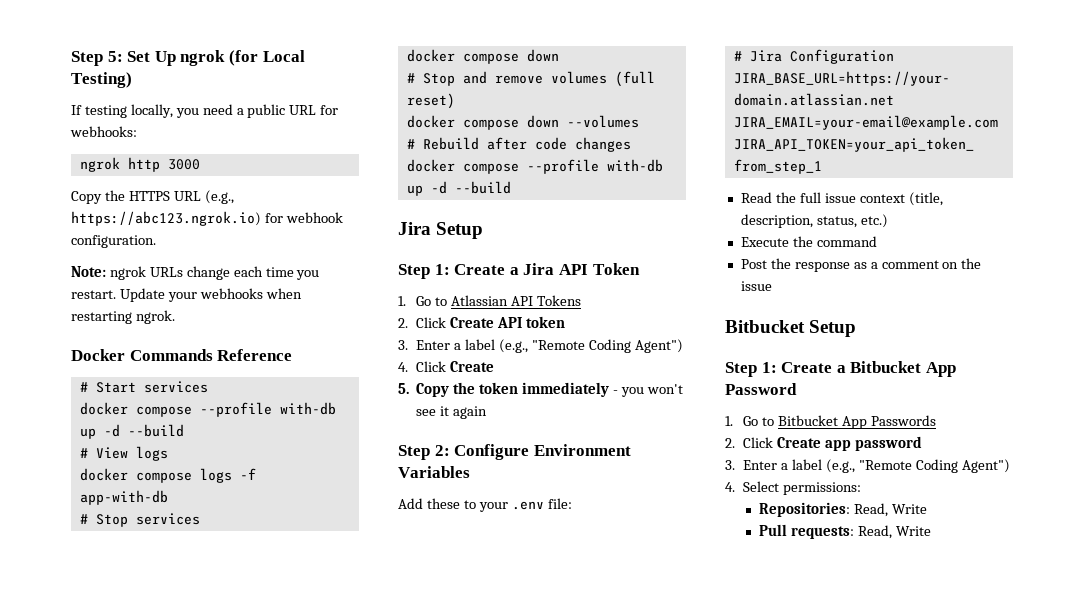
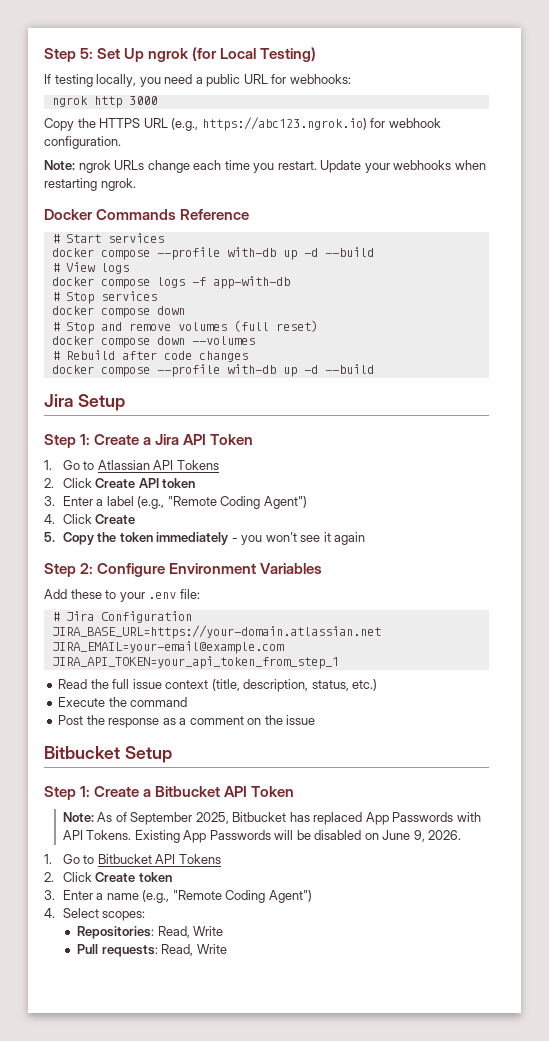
[925,362,956,377] [725,383,797,395] App Password -> [224,786,295,797] [62,812,481,825] [62,830,462,843] API Token // Note: As of September 2025, Bitbucket has replaced App Passwords with API Tokens. Existing App Passwords will be disabled on June 9, 2026.
[841,415,936,429] [725,436,922,451] [725,459,822,470] App Passwords // 2. Click Create app password // 3. Enter a label -> [155,854,221,864] [44,872,172,882] [44,890,139,900] API Tokens // 2. Click Create token // 3. Enter a name
[782,482,861,495] permissions: -> [102,911,146,921] scopes:

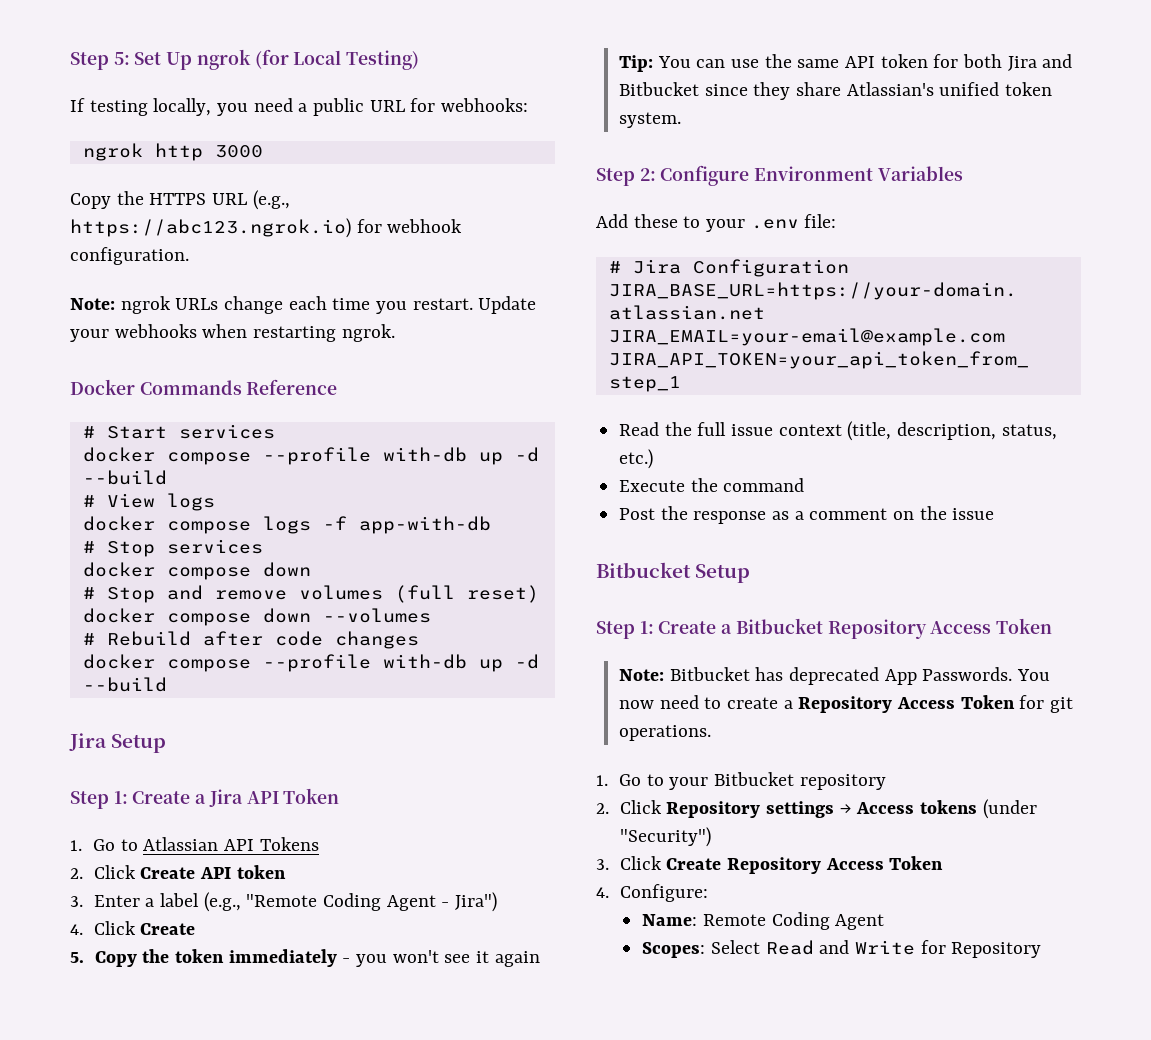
[263,496,307,509] Agent") -> [386,892,497,912] Agent - Jira")
(366, 538) none -> [619,54,1073,72] [619,82,1053,100] [619,112,682,128] // Tip: You can use the same API token for both Jira and Bitbucket since they share Atlassian's unified token system.
[224,786,248,797] API -> [827,619,992,639] Repository Access
[97,812,481,825] [62,830,462,843] [44,854,221,864] [44,872,172,882] [44,890,312,903] [44,908,146,921] [77,926,224,939] [77,944,227,957] As of September 2025, Bitbucket has replaced App Passwords with API Tokens. Existing App Passwords will be disabled on June 9, 2026. // 1. Go to Bitbucket API Tokens // 2. Click Create token // 3. Enter a name (e.g., "Remote Coding Agent") // 4. Select scopes: // Repositories: Read, Write // Pull requests: Read, Write -> [669,667,1051,685] [619,695,1074,713] [619,725,712,741] [596,772,886,790] [596,799,1037,819] [619,827,711,847] [596,856,944,874] [596,884,708,902] [642,912,885,930] [642,940,1042,958] Bitbucket has deprecated App Passwords. You now need to create a Repository Access Token for git operations. // 1. Go to your Bitbucket repository // 2. Click Repository settings → Access tokens (under "Security") // 3. Click Create Repository Access Token // 4. Configure: // Name: Remote Coding Agent // Scopes: Select Read and Write for Repository

